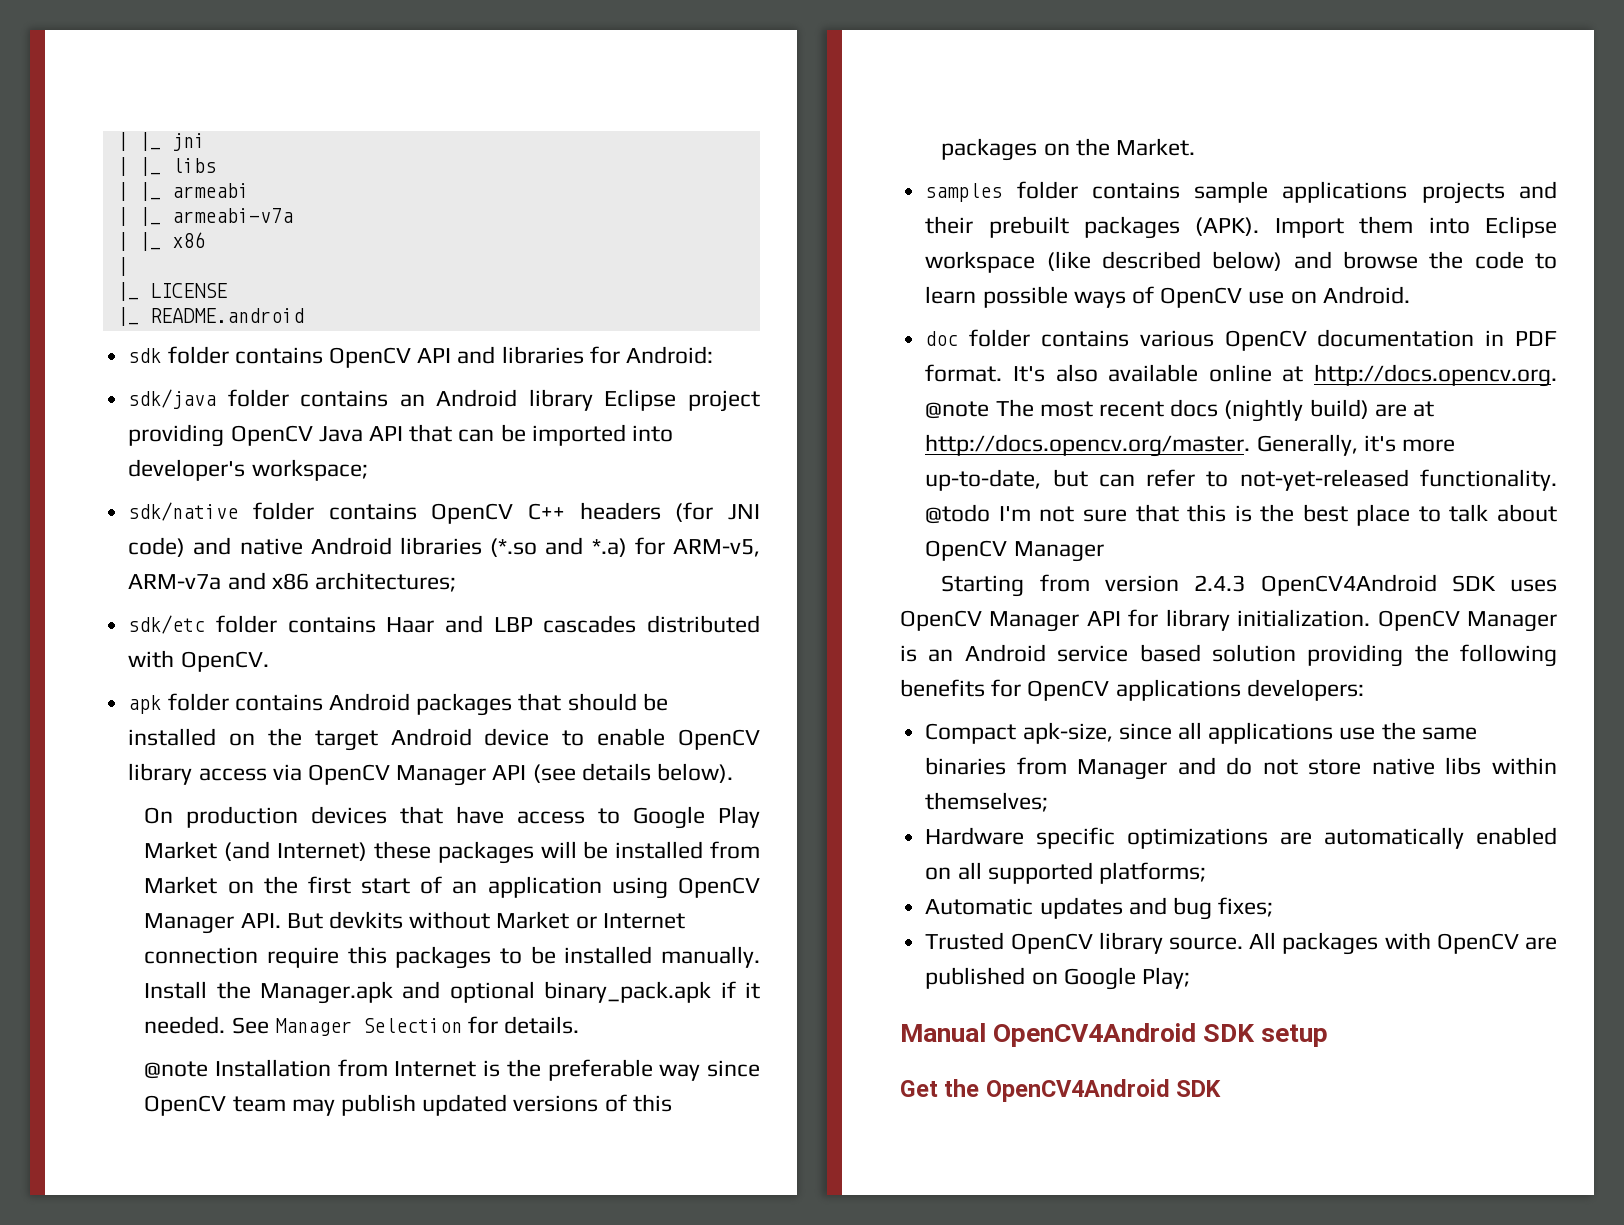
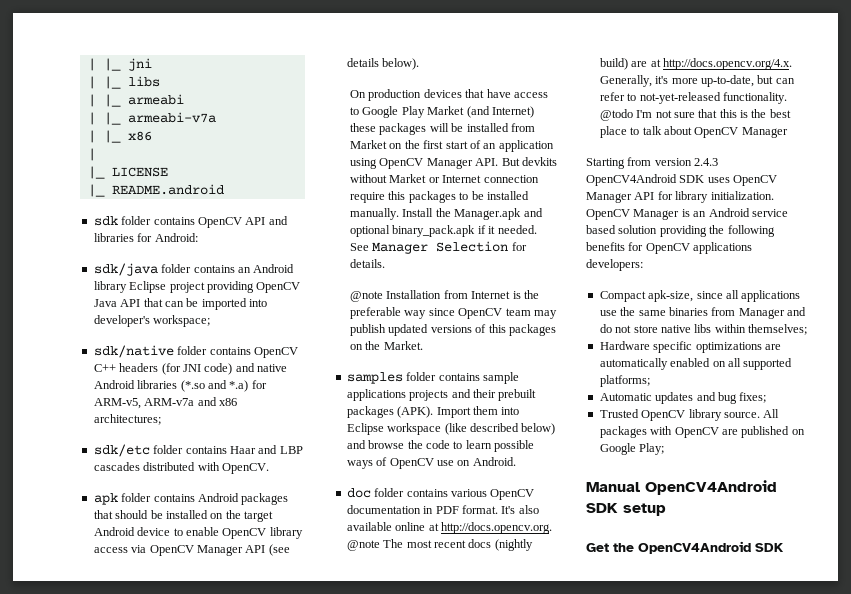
[925,434,1251,457] http://docs.opencv.org/master. -> [662,58,792,70] http://docs.opencv.org/4.x.

